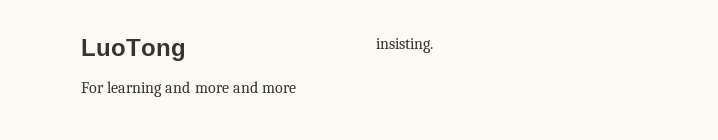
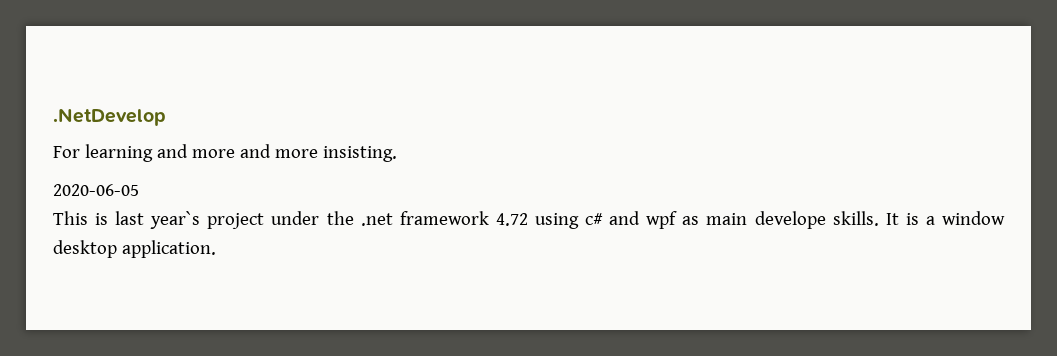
[81,39,186,61] LuoTong -> [53,108,166,126] .NetDevelop
(433, 45) none -> [53,184,139,196] [53,211,1005,229] [53,240,216,258] // 2020-06-05 // This is last year`s project under the .net framework 4.72 using c# and wpf as main develope skills. It is a window desktop application.

